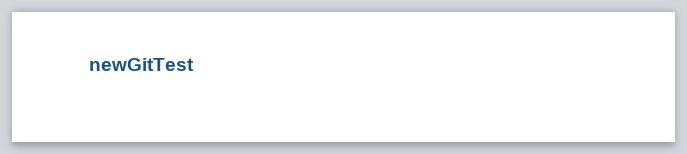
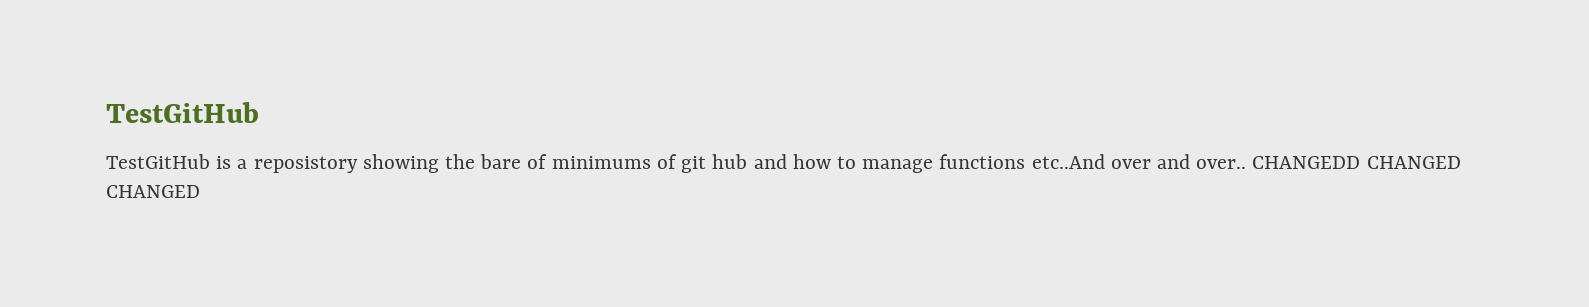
[89,58,194,71] newGitTest -> [106,102,259,123] [106,154,1461,173] [106,185,200,198] TestGitHub // TestGitHub is a reposistory showing the bare of minimums of git hub and how to manage functions etc..And over and over.. CHANGEDD CHANGED CHANGED

